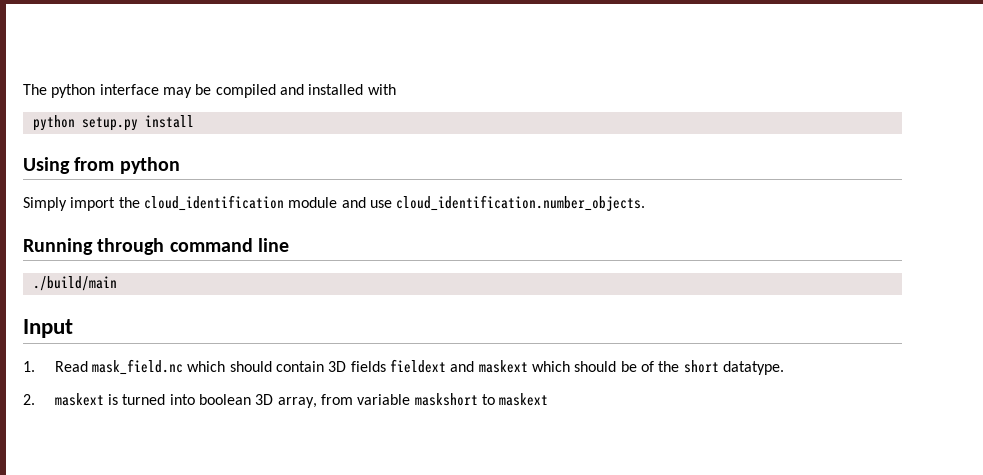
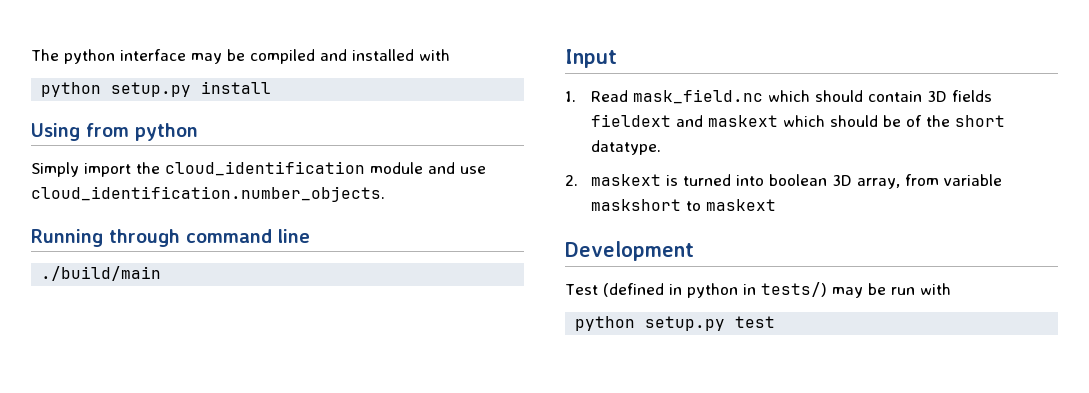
(549, 399) none -> [565,241,694,261] [565,282,951,298] [575,316,776,331] // Development // Test (defined in python in tests/) may be run with // python setup.py test

